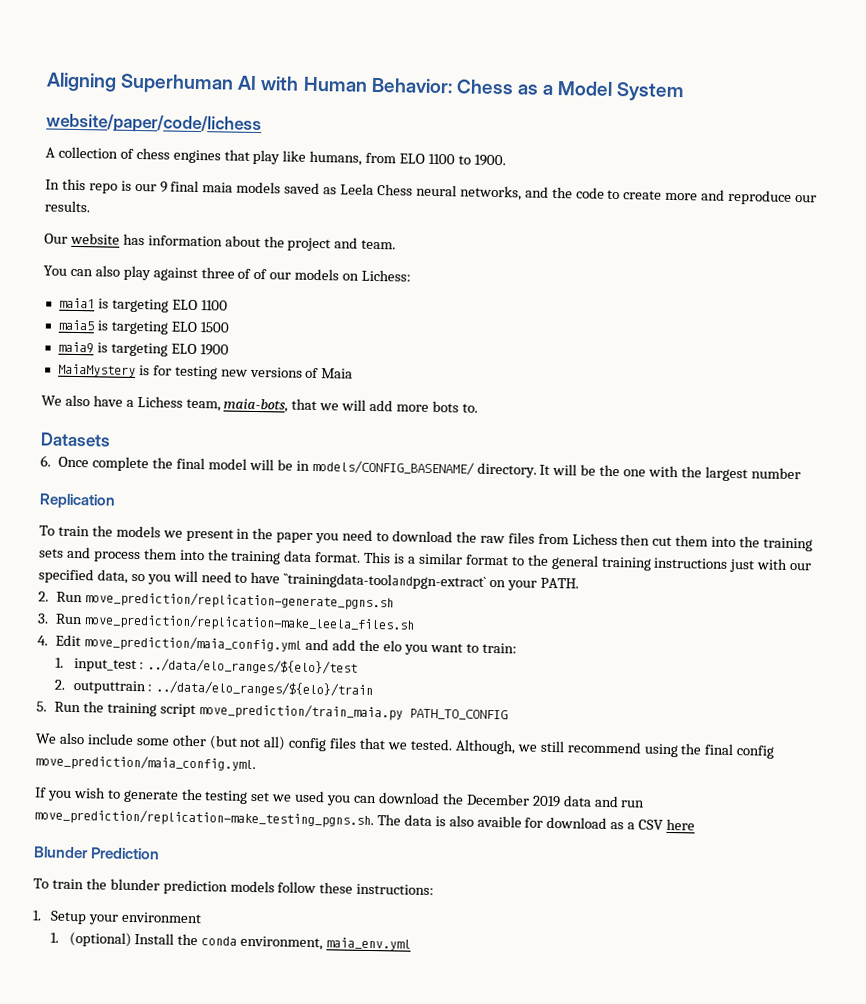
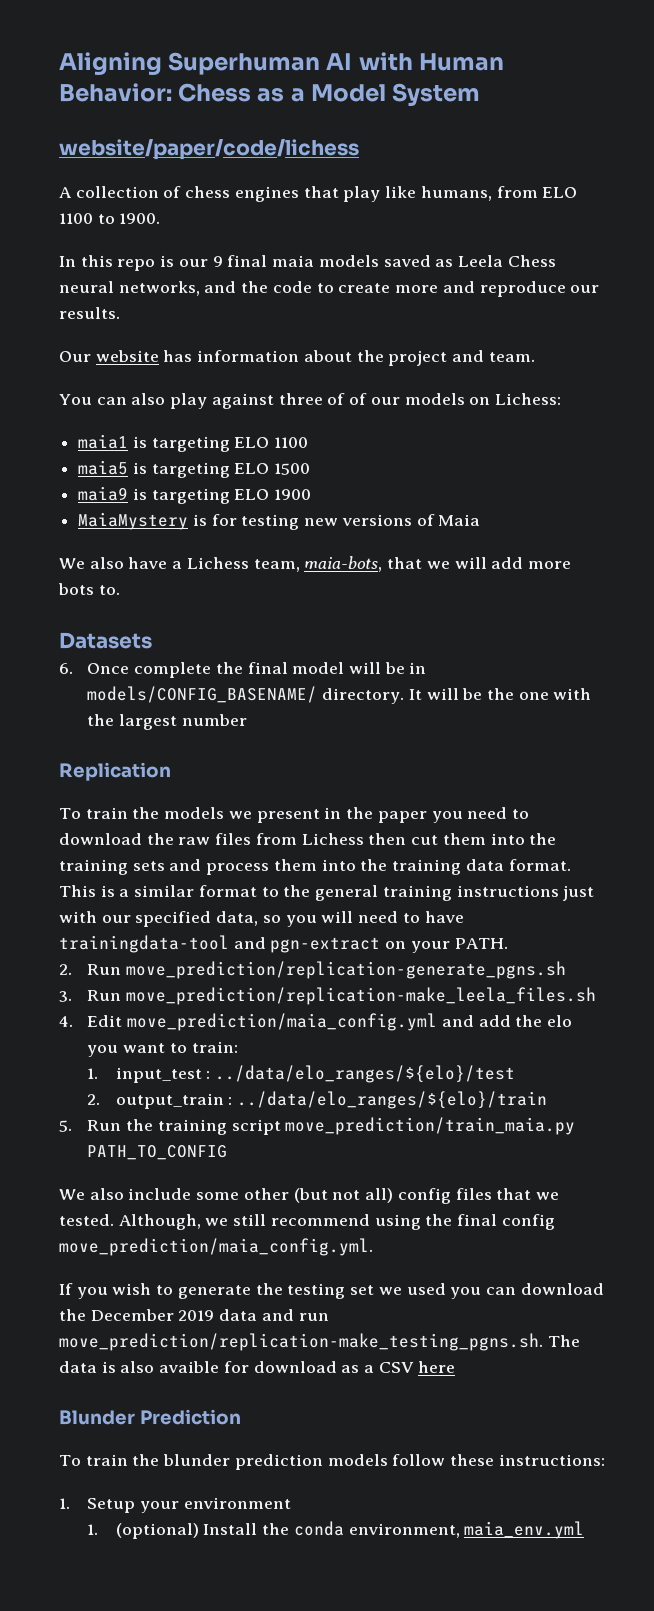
[283,572,488,590] ``trainingdata-toolandpgn-extract` -> [59,935,381,953] trainingdata-tool and pgn-extract
[72,679,146,695] outputtrain -> [115,1093,224,1109] output_train

